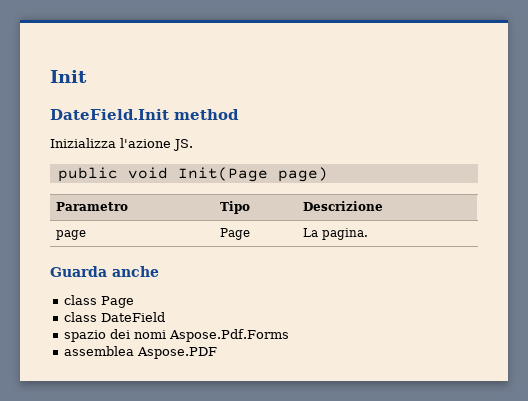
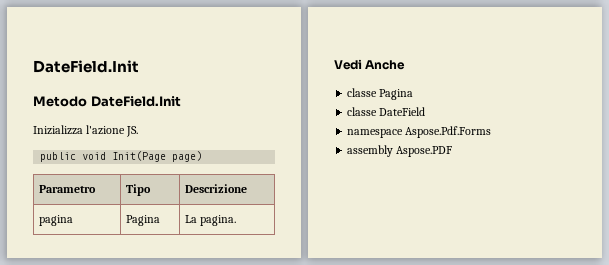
[50,70,87,83] [50,109,239,120] Init // DateField.Init method -> [33,60,139,73] [33,96,181,107] DateField.Init // Metodo DateField.Init
[56,230,87,240] [220,228,251,240] page | Page -> [38,215,73,226] [125,215,160,226] pagina | Pagina
[50,266,159,277] [64,295,135,308] [64,312,166,322] [64,329,167,342] Guarda anche // class Page // class DateField // spazio dei nomi -> [334,59,406,70] [347,88,414,100] [347,107,426,116] [347,129,404,138] Vedi Anche // classe Pagina // classe DateField // namespace
[64,346,135,356] assemblea -> [347,145,394,157] assembly

